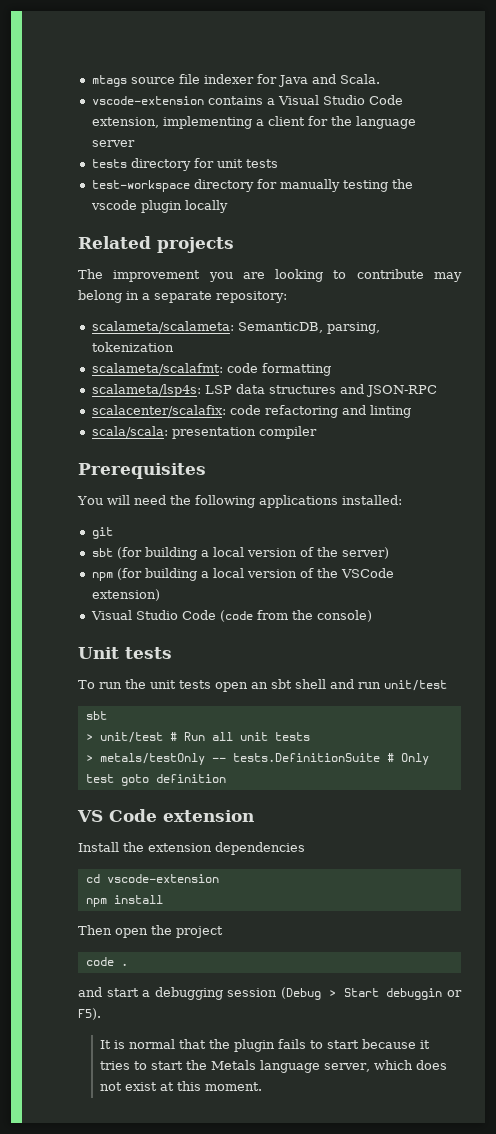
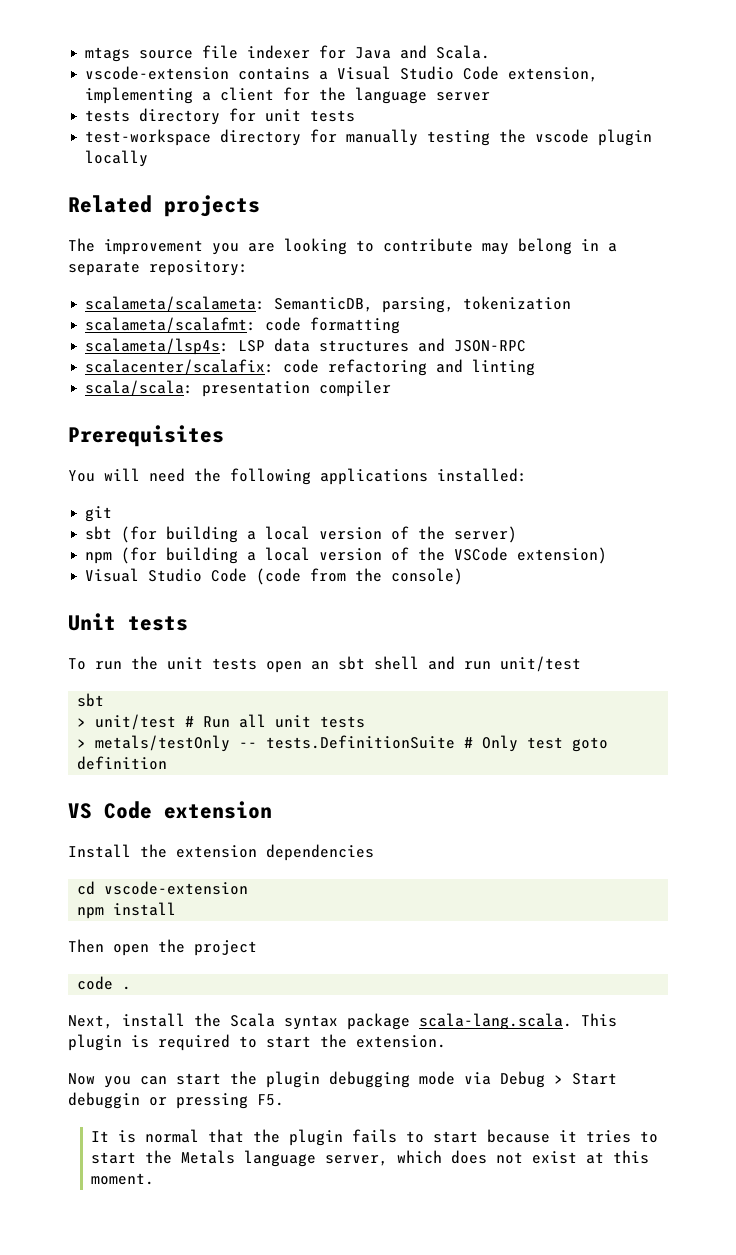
[78,987,321,1000] and start a debugging session (Debug -> [68,1013,617,1030] [68,1034,446,1051] [68,1071,545,1088] Next, install the Scala syntax package scala-lang.scala. This plugin is required to start the extension. // Now you can start the plugin debugging mode via Debug
[78,1008,101,1020] F5). -> [176,1093,284,1109] pressing F5.

